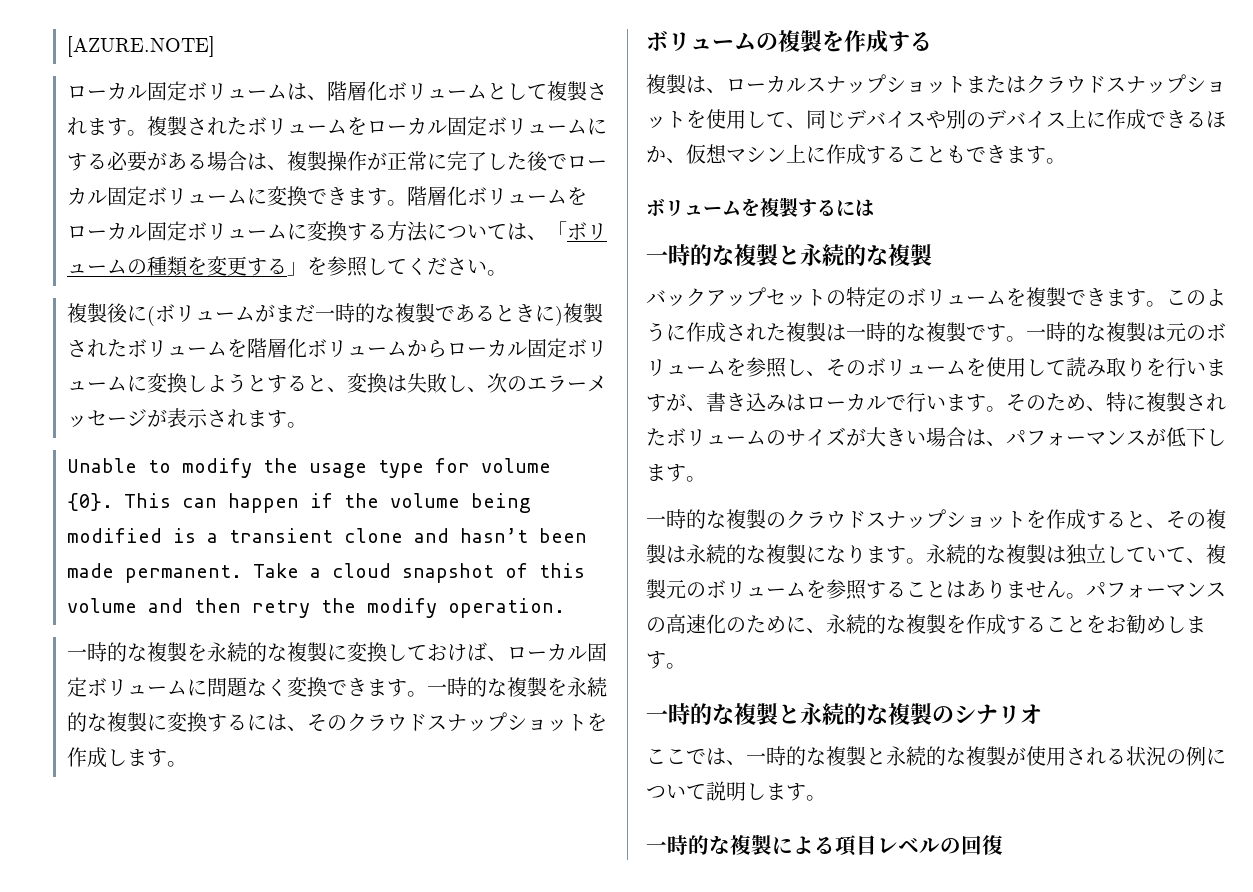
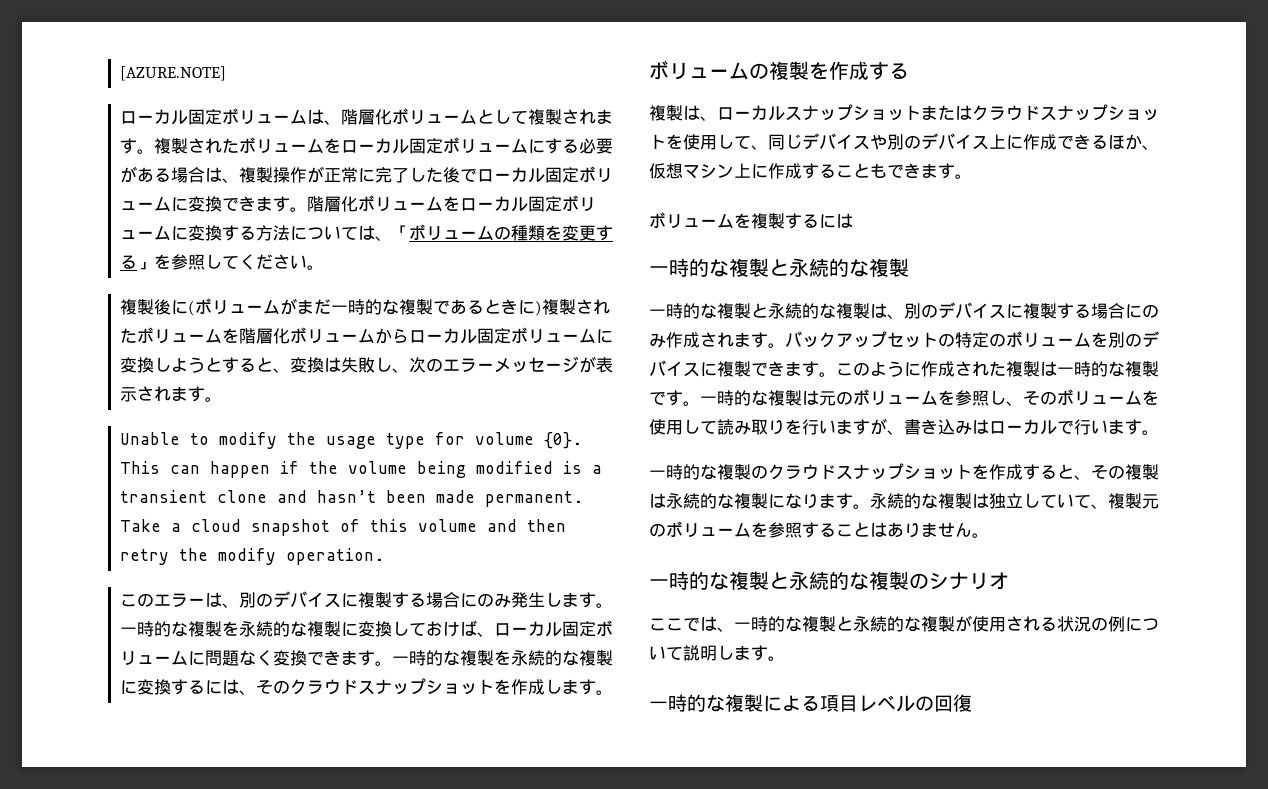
(565, 608) none -> [120,591,614,608] このエラーは、別のデバイスに複製する場合にのみ発生します。
(932, 255) none -> [649,302,1159,319] [649,332,785,348] 一時的な複製と永続的な複製は、別のデバイスに複製する場合にのみ作成されます。
(1026, 297) none -> [1108,331,1159,348] [649,360,717,377] 別のデバイスに
[1006,392,1226,412] [646,427,1226,447] [646,464,706,482] そのため、特に複製されたボリュームのサイズが大きい場合は、パフォーマンスが低下します。 -> (1159, 432) none
[1086,582,1226,598] [646,614,1206,635] [646,651,686,669] パフォーマンスの高速化のために、永続的な複製を作成することをお勧めします。 -> (989, 535) none

